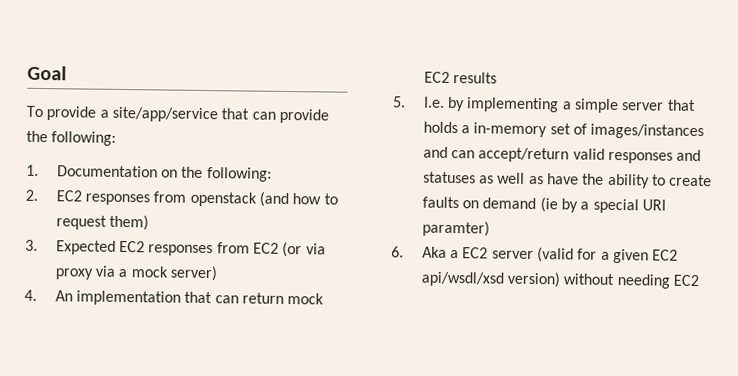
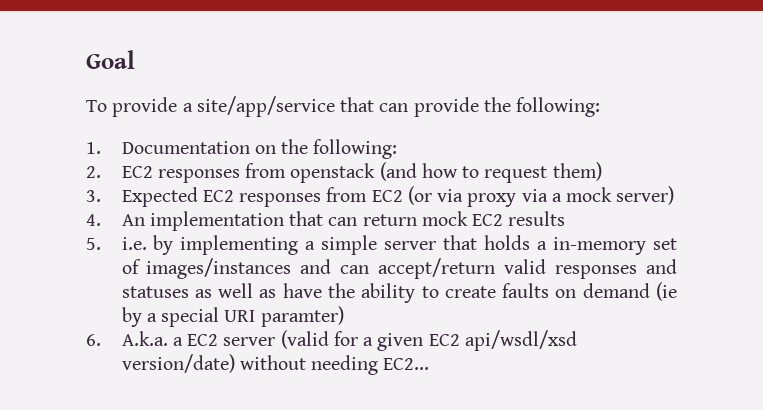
[422,96,445,108] I.e. -> [121,237,147,250] i.e.
[421,246,447,258] Aka -> [121,331,168,346] A.k.a.
[507,271,561,288] version) -> [121,354,235,373] version/date)
[672,274,699,287] EC2 -> [383,358,430,370] EC2...

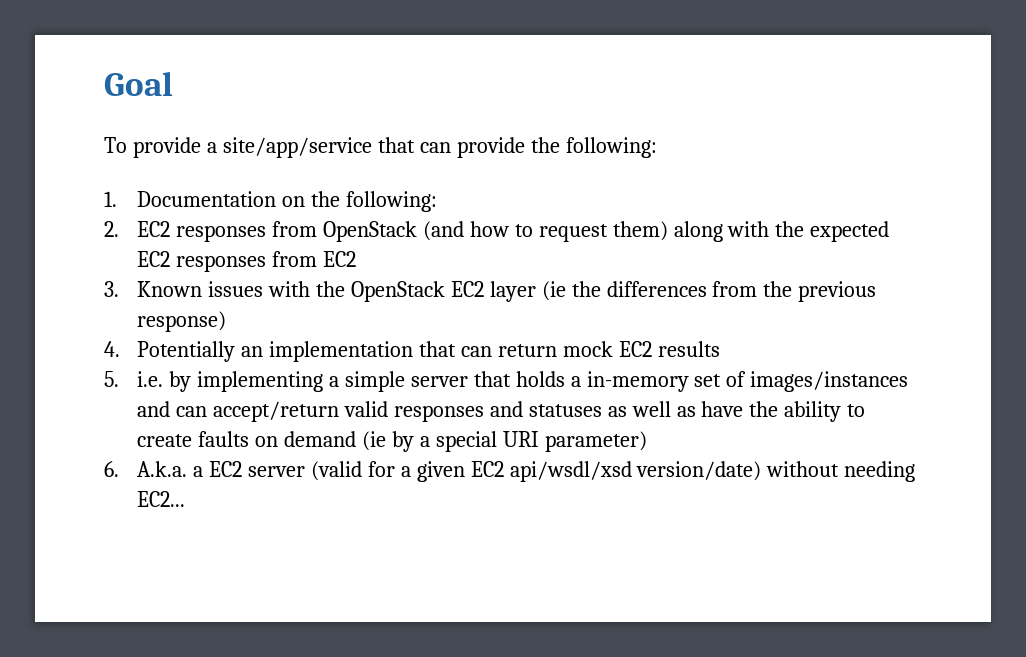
[290,163,376,183] openstack -> [322,221,417,242] OpenStack
[86,187,198,207] // 3. Expected -> [673,221,890,242] along with the expected
[407,186,675,207] [86,214,145,226] (or via proxy via a mock server) // 4. An -> [104,281,877,302] [137,311,227,332] [104,341,263,362] // 3. Known issues with the OpenStack EC2 layer (ie the differences from the previous response) // 4. Potentially an
[260,306,344,327] paramter) -> [544,431,647,452] parameter)

